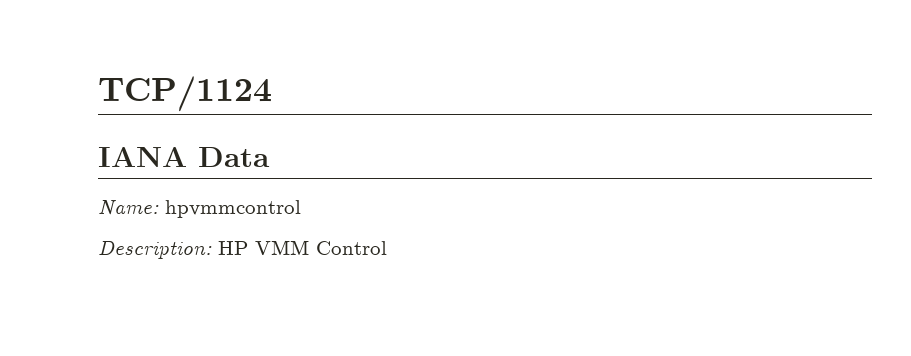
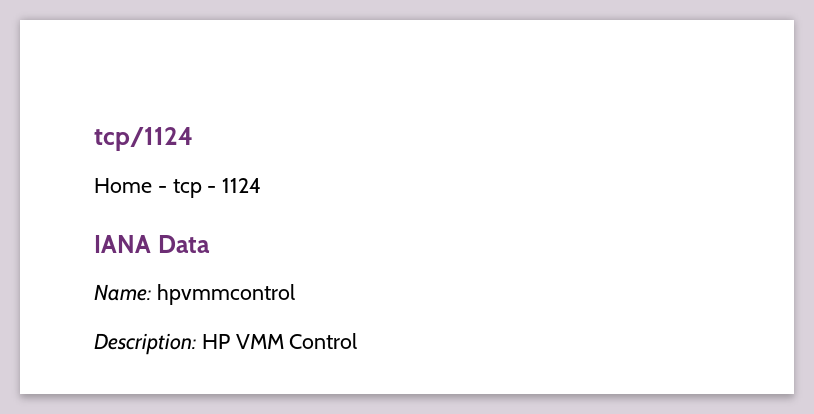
[98,76,272,112] TCP/1124 -> [94,127,193,151] [94,178,262,198] tcp/1124 // Home - tcp - 1124

